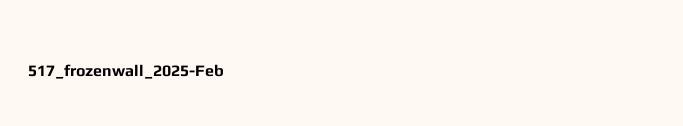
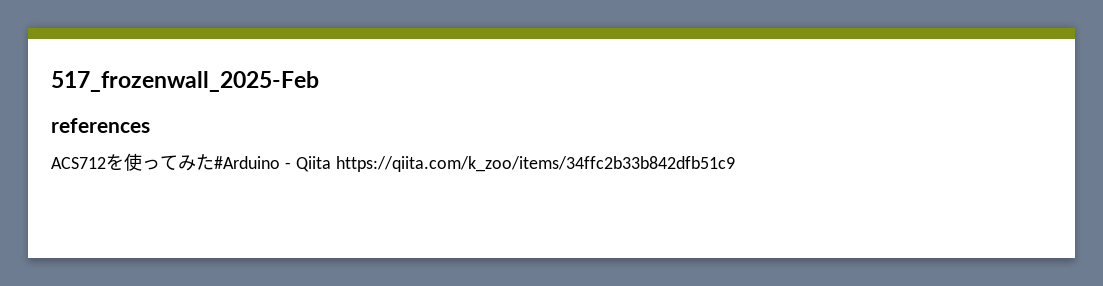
(224, 71) none -> [51,118,150,133] [51,153,735,172] // references // ACS712を使ってみた#Arduino - Qiita https://qiita.com/k_zoo/items/34ffc2b33b842dfb51c9

